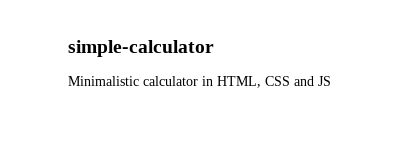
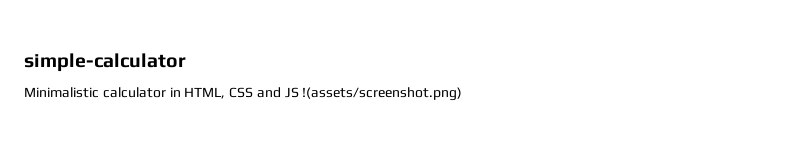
(331, 81) none -> [302,87,463,101] !(assets/screenshot.png)

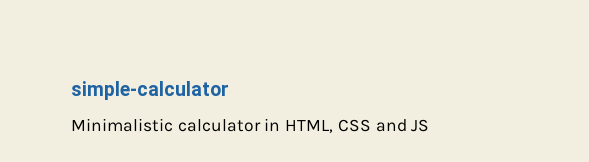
[302,87,463,101] !(assets/screenshot.png) -> (430, 125) none

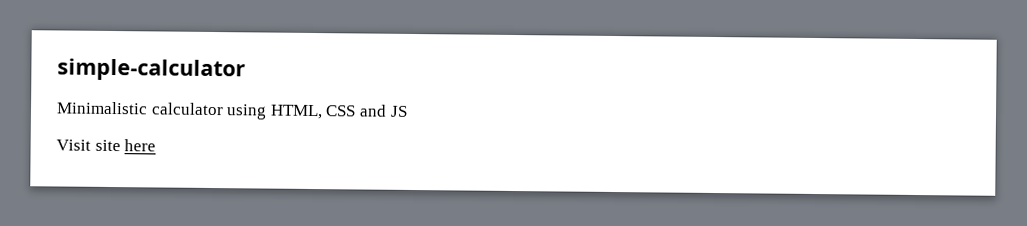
[264,118,281,131] in -> [226,104,268,120] using
(430, 125) none -> [56,139,157,152] // Visit site here

